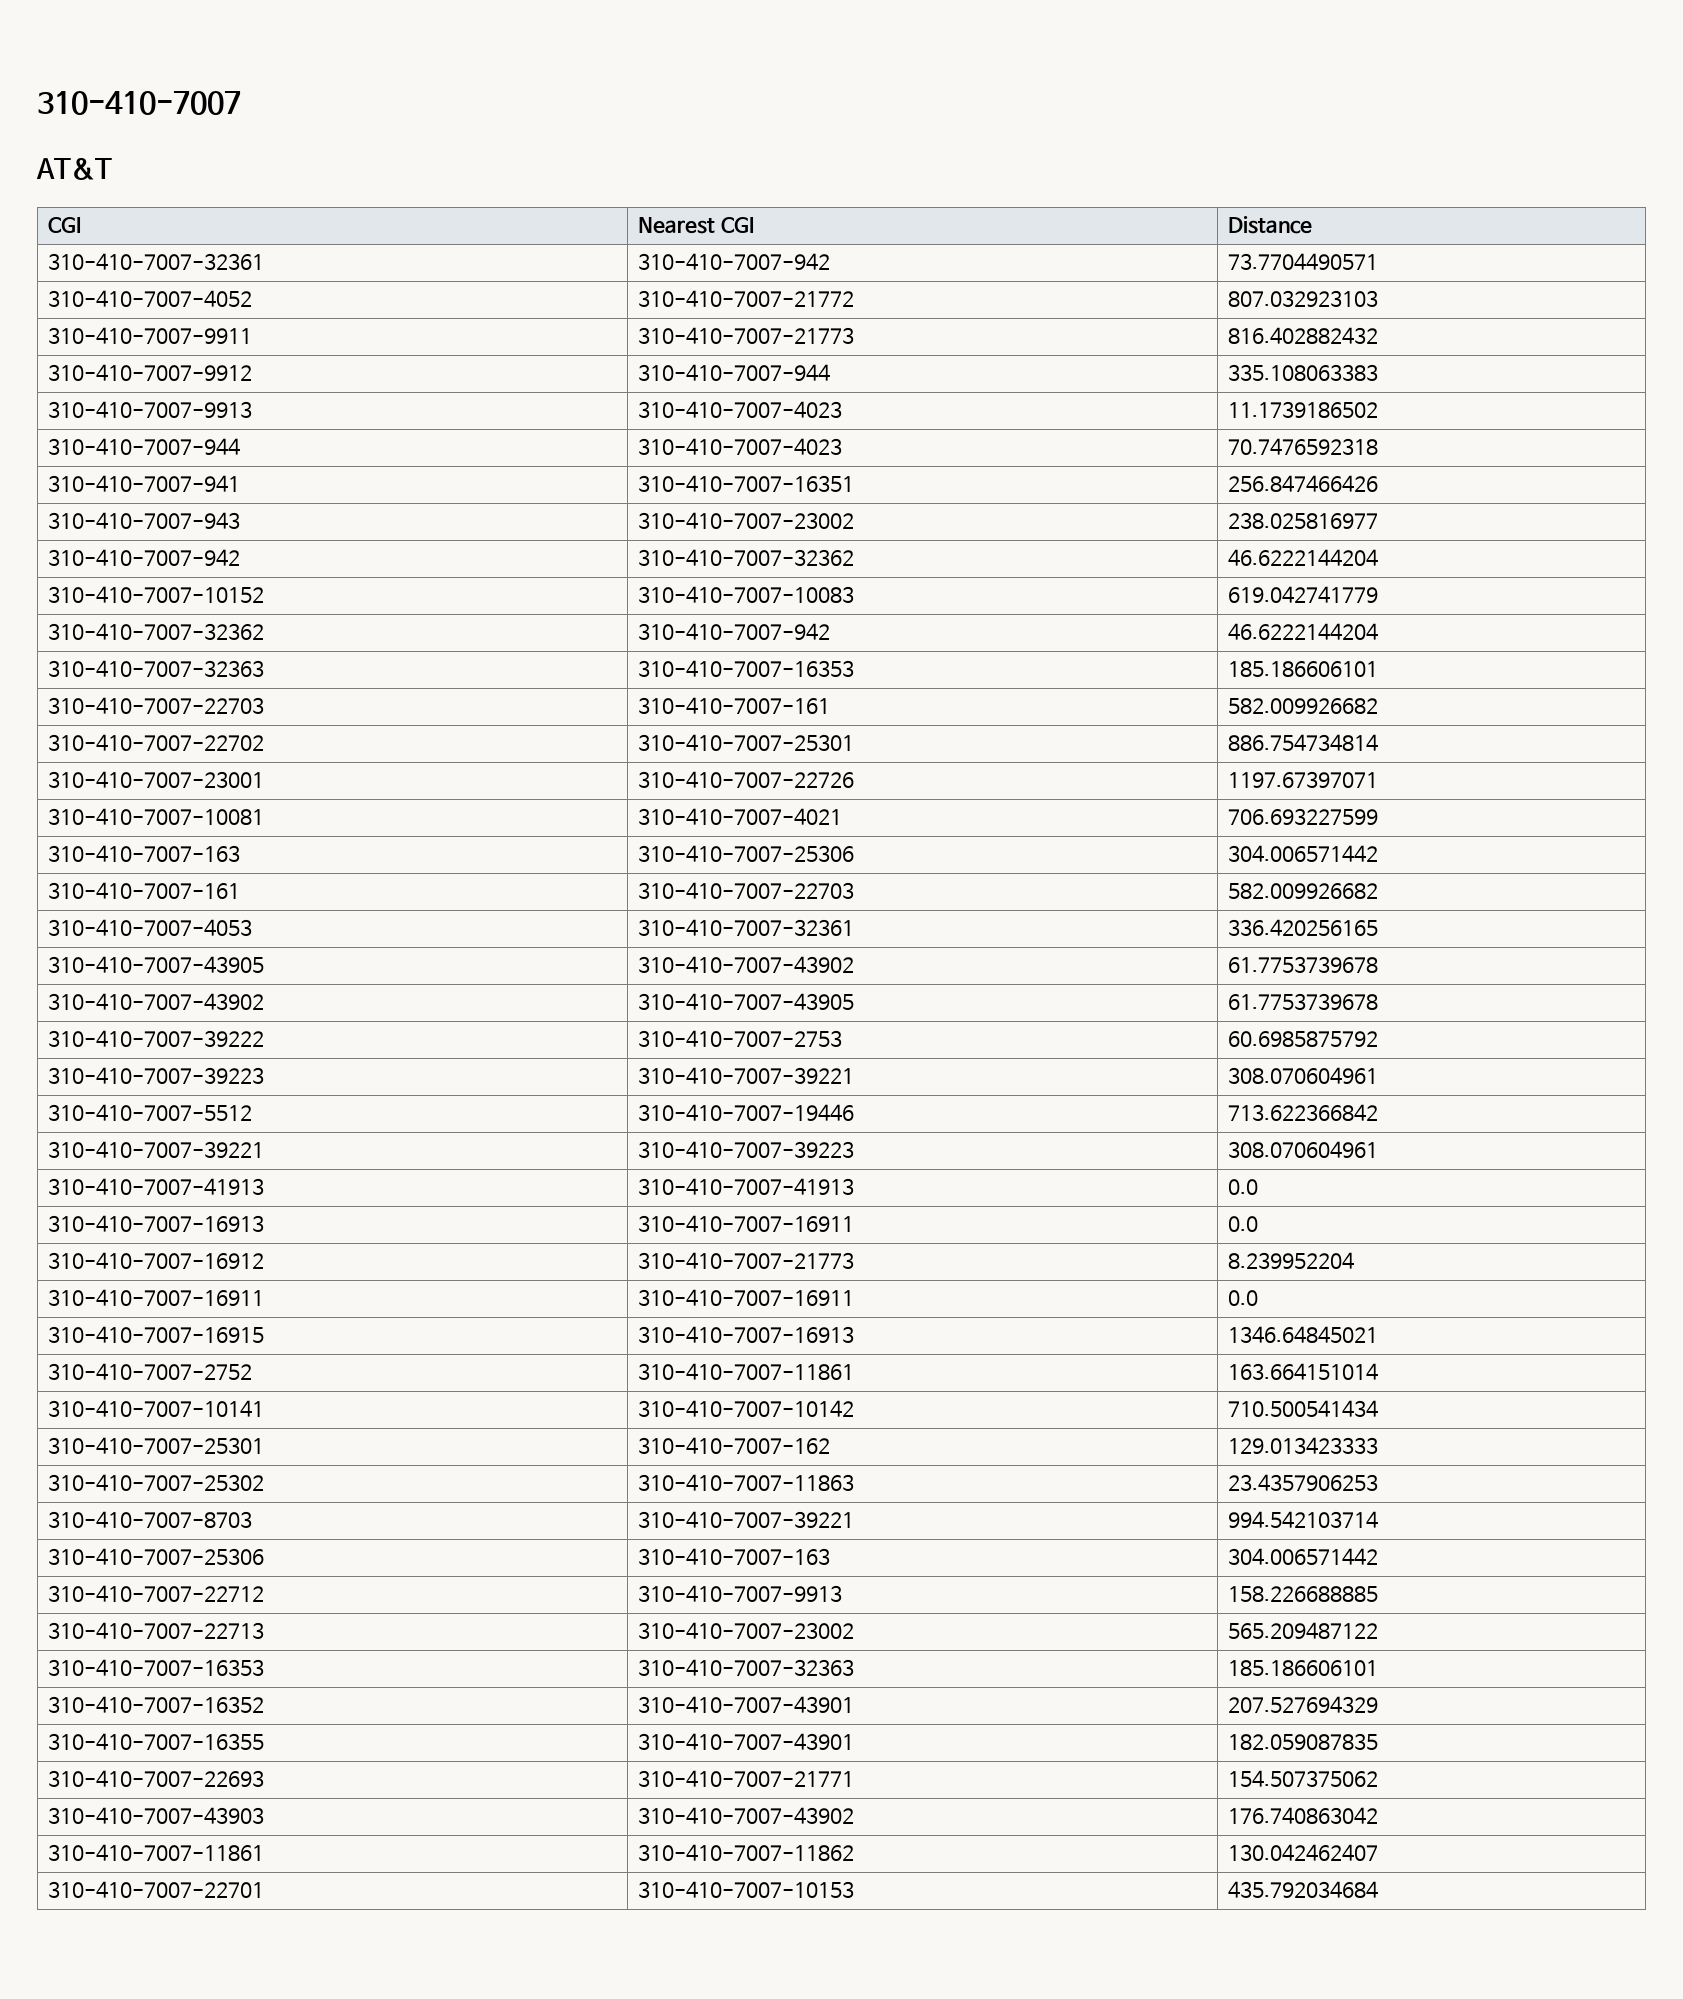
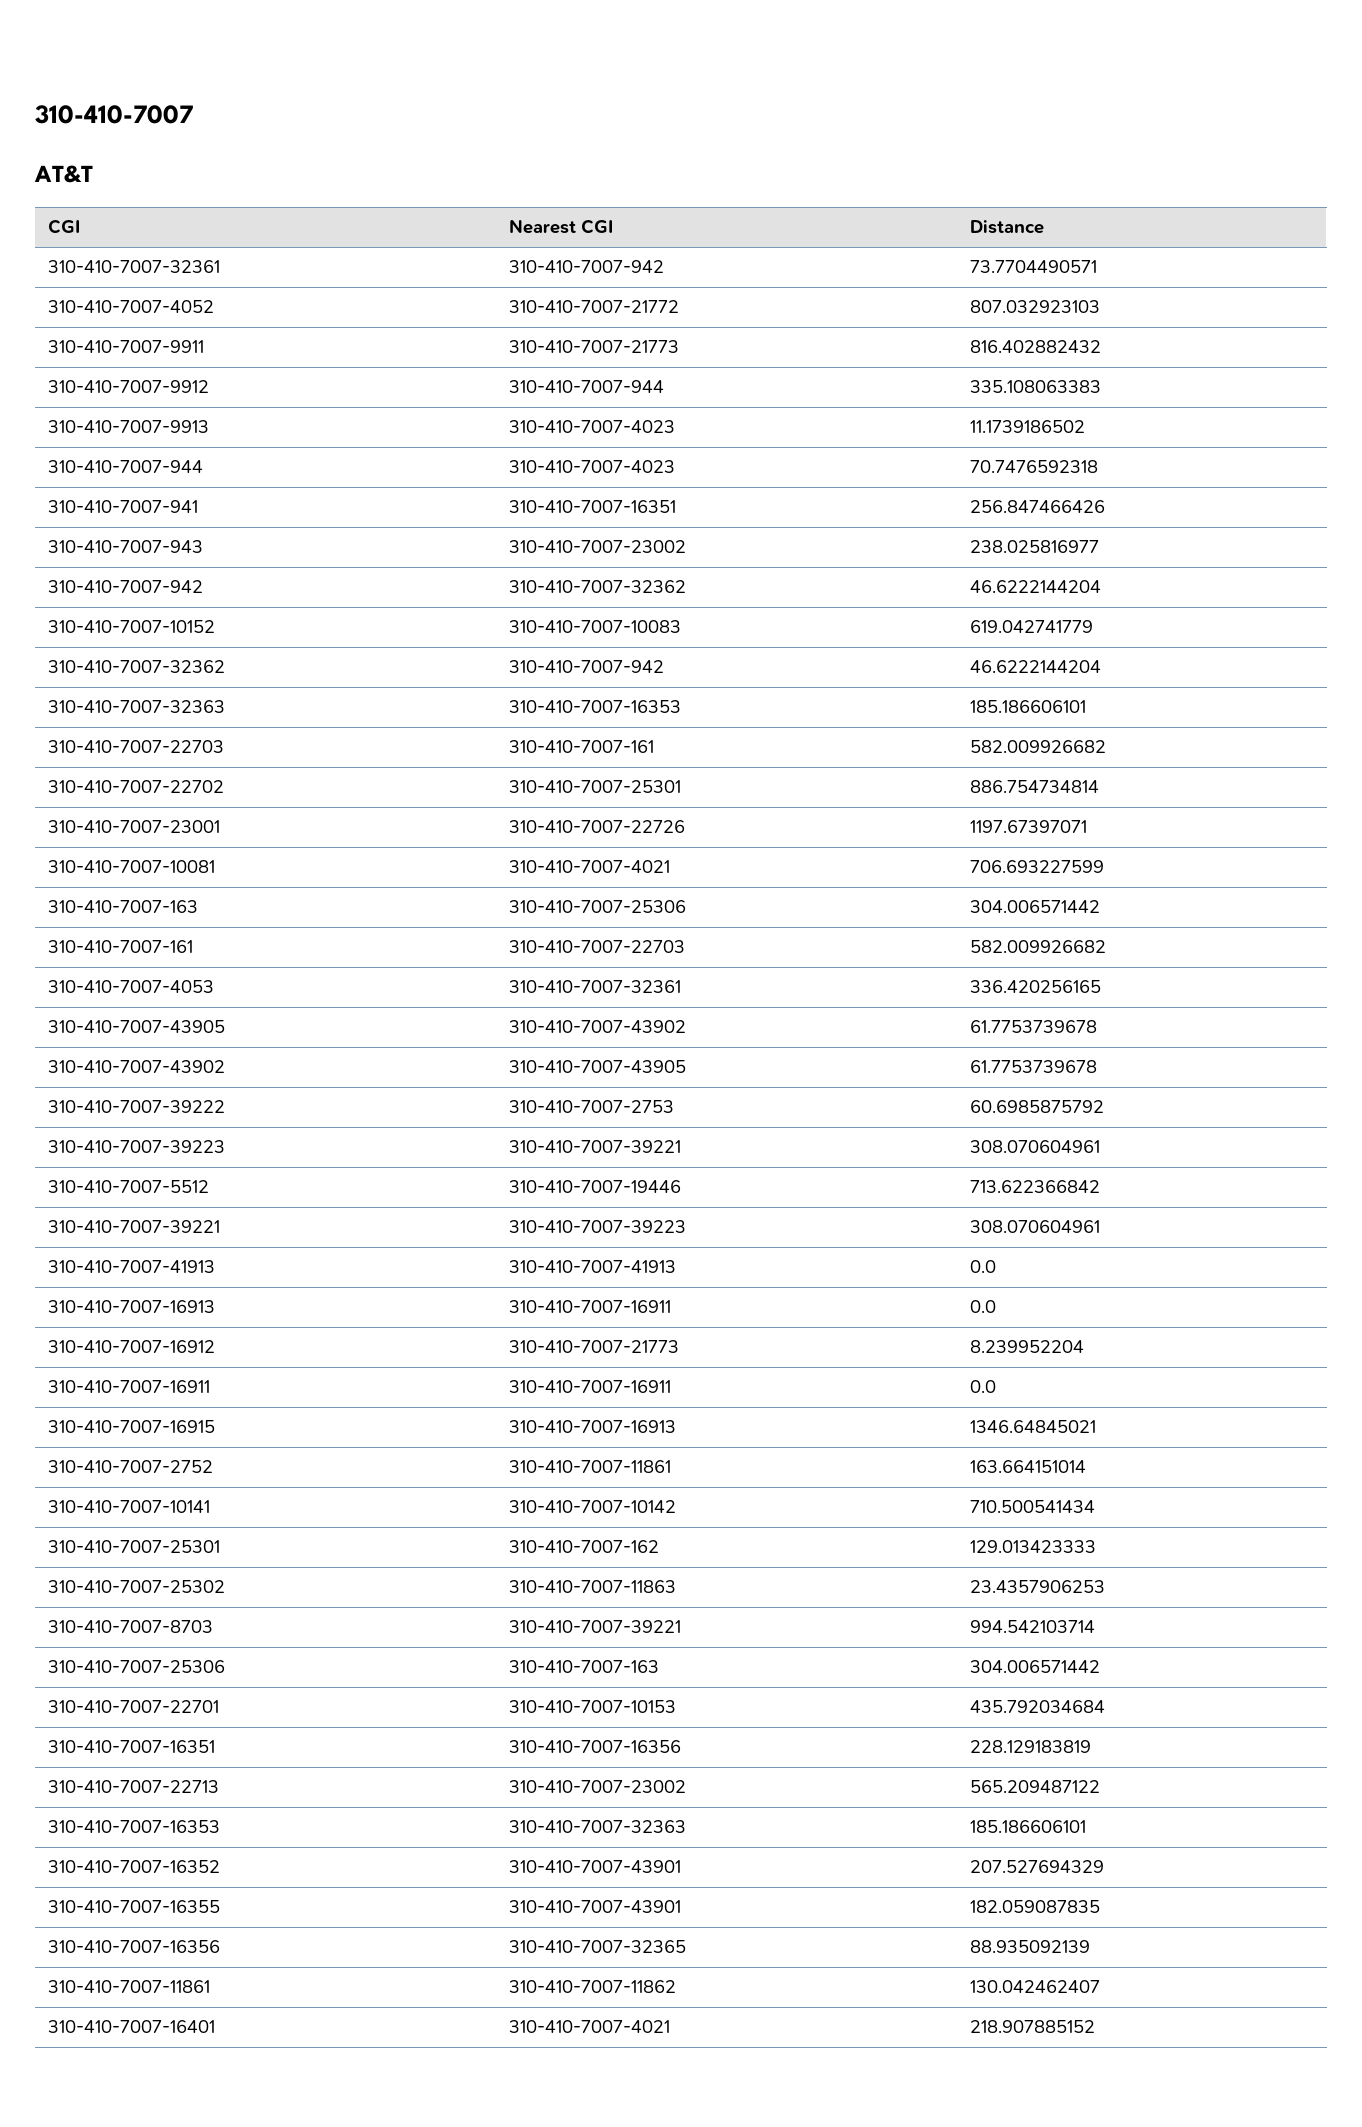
[48,1585,265,1602] [638,1585,843,1602] [1228,1586,1379,1602] 310-410-7007-22712 | 310-410-7007-9913 | 158.226688885 -> [48,1700,220,1713] [509,1700,677,1713] [970,1700,1106,1713] [48,1740,216,1753] [509,1740,682,1753] [970,1740,1092,1753] 310-410-7007-22701 | 310-410-7007-10153 | 435.792034684 // 310-410-7007-16351 | 310-410-7007-16356 | 228.129183819
[48,1770,265,1787] [638,1770,855,1787] [1228,1770,1379,1787] [48,1807,265,1824] [638,1807,855,1824] [1228,1807,1379,1824] 310-410-7007-22693 | 310-410-7007-21771 | 154.507375062 // 310-410-7007-43903 | 310-410-7007-43902 | 176.740863042 -> [48,1940,221,1953] [509,1940,687,1953] [970,1940,1091,1953] 310-410-7007-16356 | 310-410-7007-32365 | 88.935092139
[48,1881,265,1898] [638,1881,855,1898] [1228,1881,1379,1898] 310-410-7007-22701 | 310-410-7007-10153 | 435.792034684 -> [48,2020,216,2033] [509,2020,671,2033] [970,2020,1096,2033] 310-410-7007-16401 | 310-410-7007-4021 | 218.907885152

